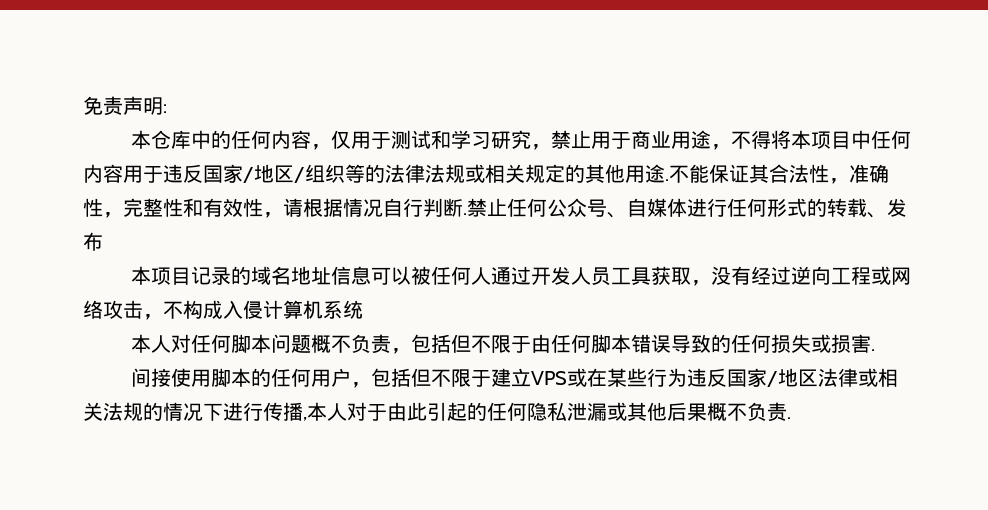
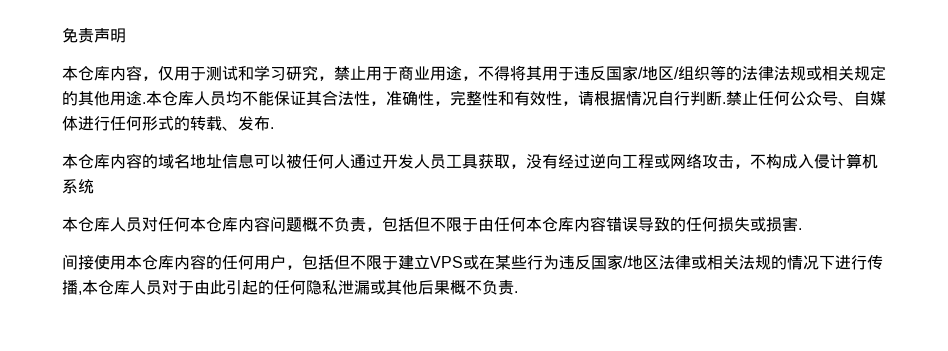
[163,104,167,113] [130,130,271,149] : // 本仓库中的任何 -> [62,66,110,81] // 本仓库
[790,130,911,149] [83,164,123,183] 本项目中任何内容 -> [526,66,542,81] 其
(669, 180) none -> [146,91,242,106] 本仓库人员均
[130,266,231,285] // 本项目记录 -> [270,127,274,129] [62,153,142,169] . // 本仓库内容
[150,334,271,353] 人对任何脚本 -> [78,216,270,232] 仓库人员对任何本仓库内容
[590,334,631,353] 脚本 -> [526,216,606,232] 本仓库内容
[210,368,251,387] 脚本 -> [126,254,206,270] 本仓库内容
[327,403,347,421] 人 -> [98,280,162,295] 仓库人员

